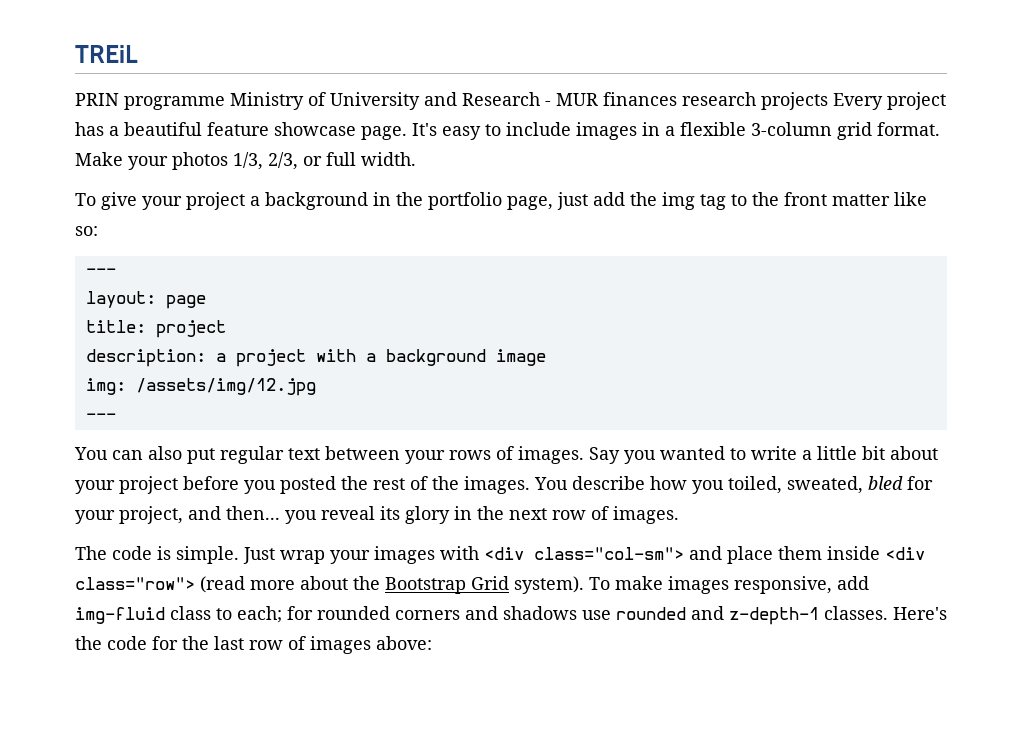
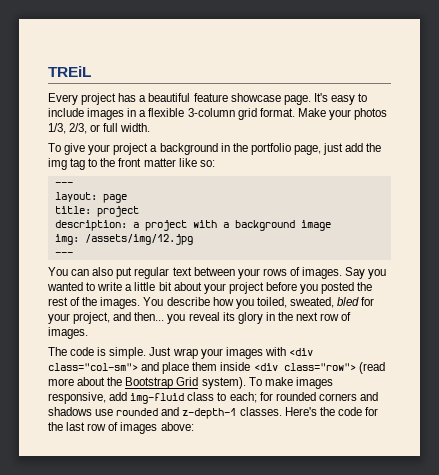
[75,92,828,110] PRIN programme Ministry of University and Research - MUR finances research projects -> (91, 71) none

